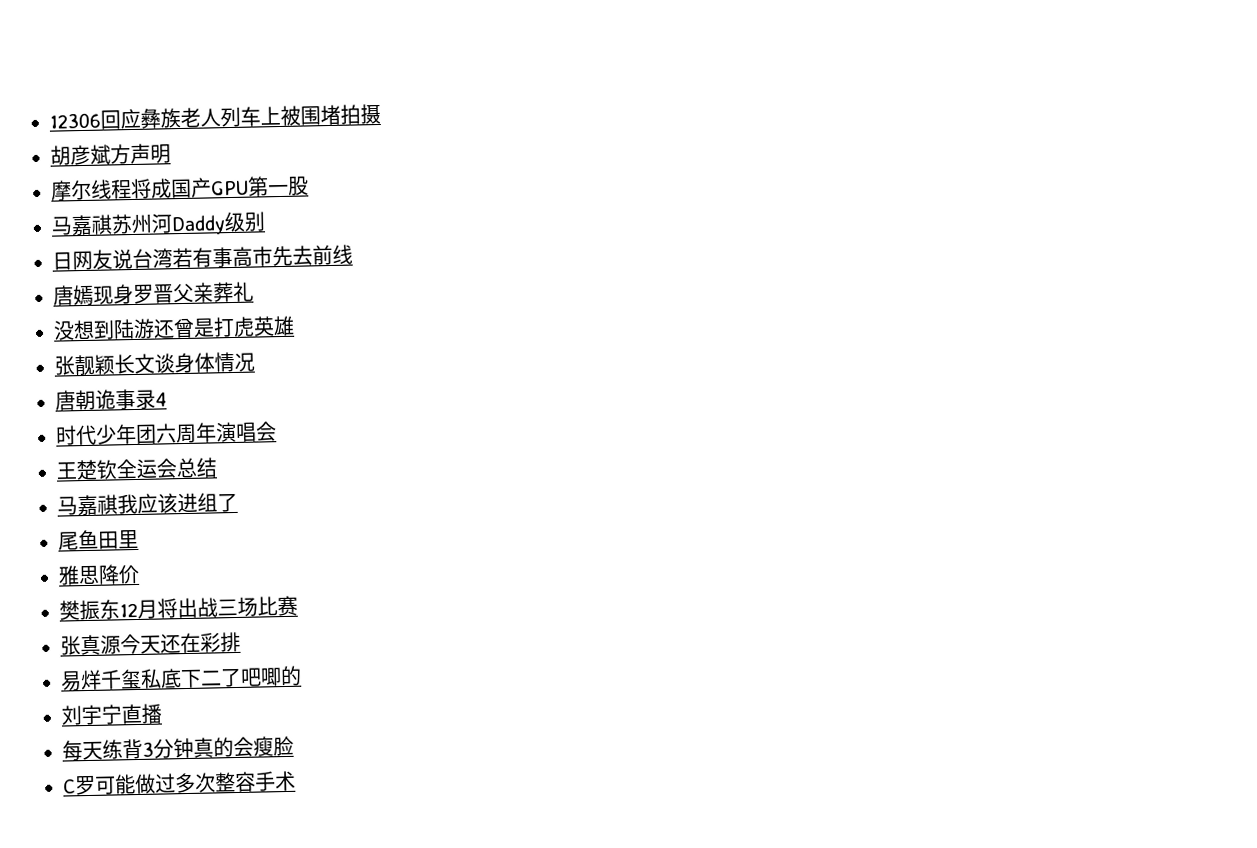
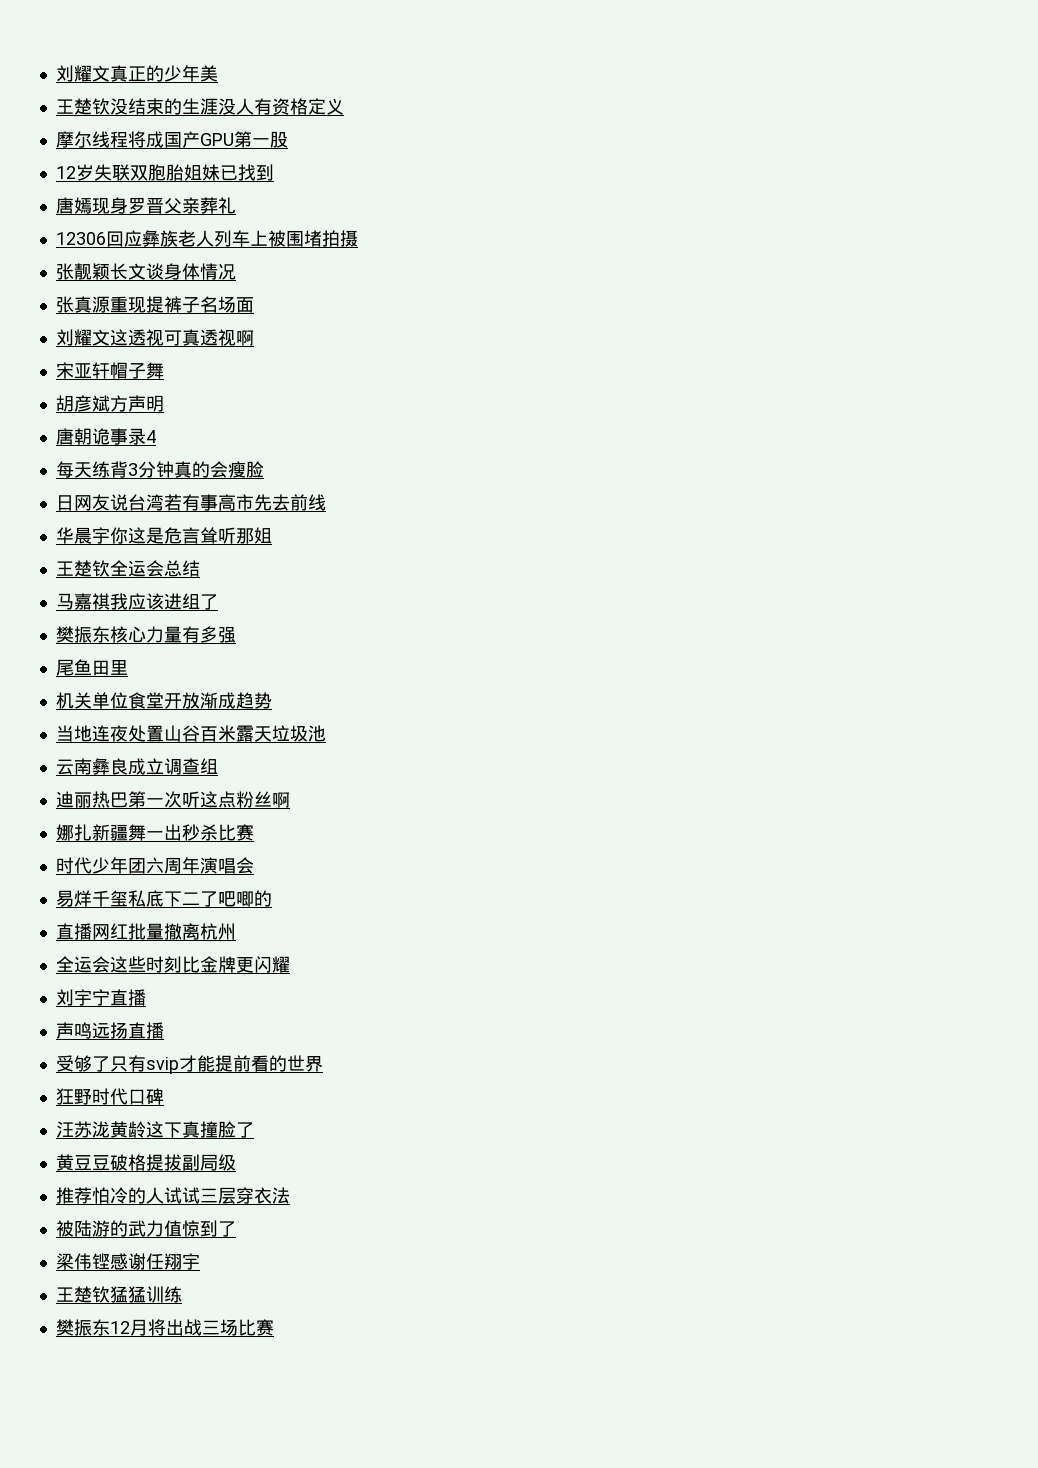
(49, 120) none -> [55,65,218,82] [55,98,344,115] [55,131,288,148] [55,164,274,181] [55,197,236,214] 刘耀文真正的少年美 // 王楚钦没结束的生涯没人有资格定义 // 摩尔线程将成国产GPU第一股 // 12岁失联双胞胎姐妹已找到 // 唐嫣现身罗晋父亲葬礼 //
[50,143,171,166] [50,176,309,202] [51,211,266,237] 胡彦斌方声明 // 摩尔线程将成国产GPU第一股 // 马嘉祺苏州河Daddy级别 -> [55,263,236,280] [55,296,254,313] [55,329,254,346] [55,362,164,379] [55,395,164,412] [55,428,156,445] [55,461,264,478] 张靓颖长文谈身体情况 // 张真源重现提裤子名场面 // 刘耀文这透视可真透视啊 // 宋亚轩帽子舞 // 胡彦斌方声明 // 唐朝诡事录4 // 每天练背3分钟真的会瘦脸
[53,281,254,307] [53,315,295,341] [54,351,255,377] [55,388,167,411] [55,421,277,446] 唐嫣现身罗晋父亲葬礼 // 没想到陆游还曾是打虎英雄 // 张靓颖长文谈身体情况 // 唐朝诡事录4 // 时代少年团六周年演唱会 -> [55,527,272,544] 华晨宇你这是危言耸听那姐
[58,529,139,551] [58,564,140,586] [59,595,298,621] [60,631,241,656] 尾鱼田里 // 雅思降价 // 樊振东12月将出战三场比赛 // 张真源今天还在彩排 -> [55,626,236,643] [55,659,128,676] [55,692,272,709] [55,725,326,742] [55,758,218,775] [55,791,290,808] [55,824,254,841] [55,857,254,874] 樊振东核心力量有多强 // 尾鱼田里 // 机关单位食堂开放渐成趋势 // 当地连夜处置山谷百米露天垃圾池 // 云南彝良成立调查组 // 迪丽热巴第一次听这点粉丝啊 // 娜扎新疆舞一出秒杀比赛 // 时代少年团六周年演唱会
[61,703,162,726] [62,735,294,762] [63,770,296,796] 刘宇宁直播 // 每天练背3分钟真的会瘦脸 // C罗可能做过多次整容手术 -> [55,923,236,940] [55,956,290,973] [55,989,146,1006] [55,1022,164,1039] [55,1055,323,1074] [55,1088,164,1105] [55,1121,254,1138] [55,1154,236,1171] [55,1187,290,1204] [55,1220,236,1237] [55,1253,200,1270] [55,1286,182,1303] [55,1319,274,1336] 直播网红批量撤离杭州 // 全运会这些时刻比金牌更闪耀 // 刘宇宁直播 // 声鸣远扬直播 // 受够了只有svip才能提前看的世界 // 狂野时代口碑 // 汪苏泷黄龄这下真撞脸了 // 黄豆豆破格提拔副局级 // 推荐怕冷的人试试三层穿衣法 // 被陆游的武力值惊到了 // 梁伟铿感谢任翔宇 // 王楚钦猛猛训练 // 樊振东12月将出战三场比赛

